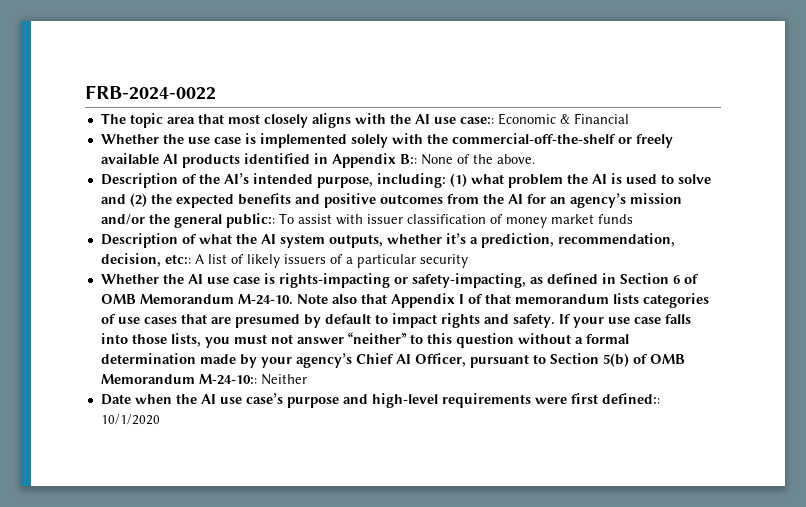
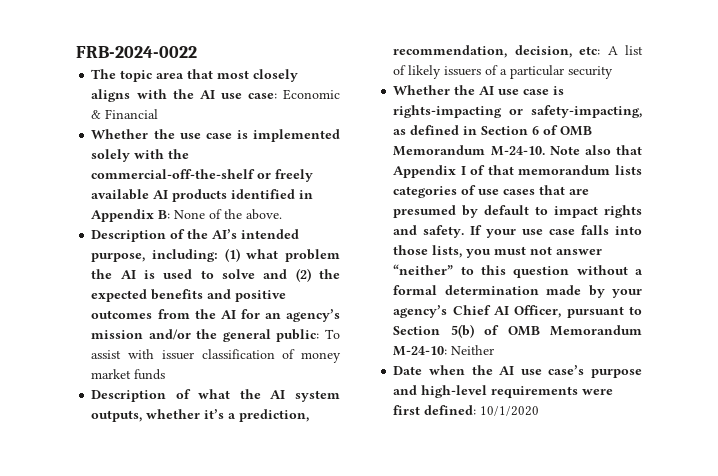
[459,117,494,124] case:: -> [247,93,277,99] case:
[399,154,417,164] B:: -> [158,210,171,219] B:
[225,213,275,228] public:: -> [276,329,320,342] public:
[164,254,191,264] etc:: -> [579,46,601,55] etc:
[198,374,257,385] M-24-10:: -> [393,346,448,356] M-24-10:
[601,393,660,404] defined:: -> [424,405,477,415] defined:

